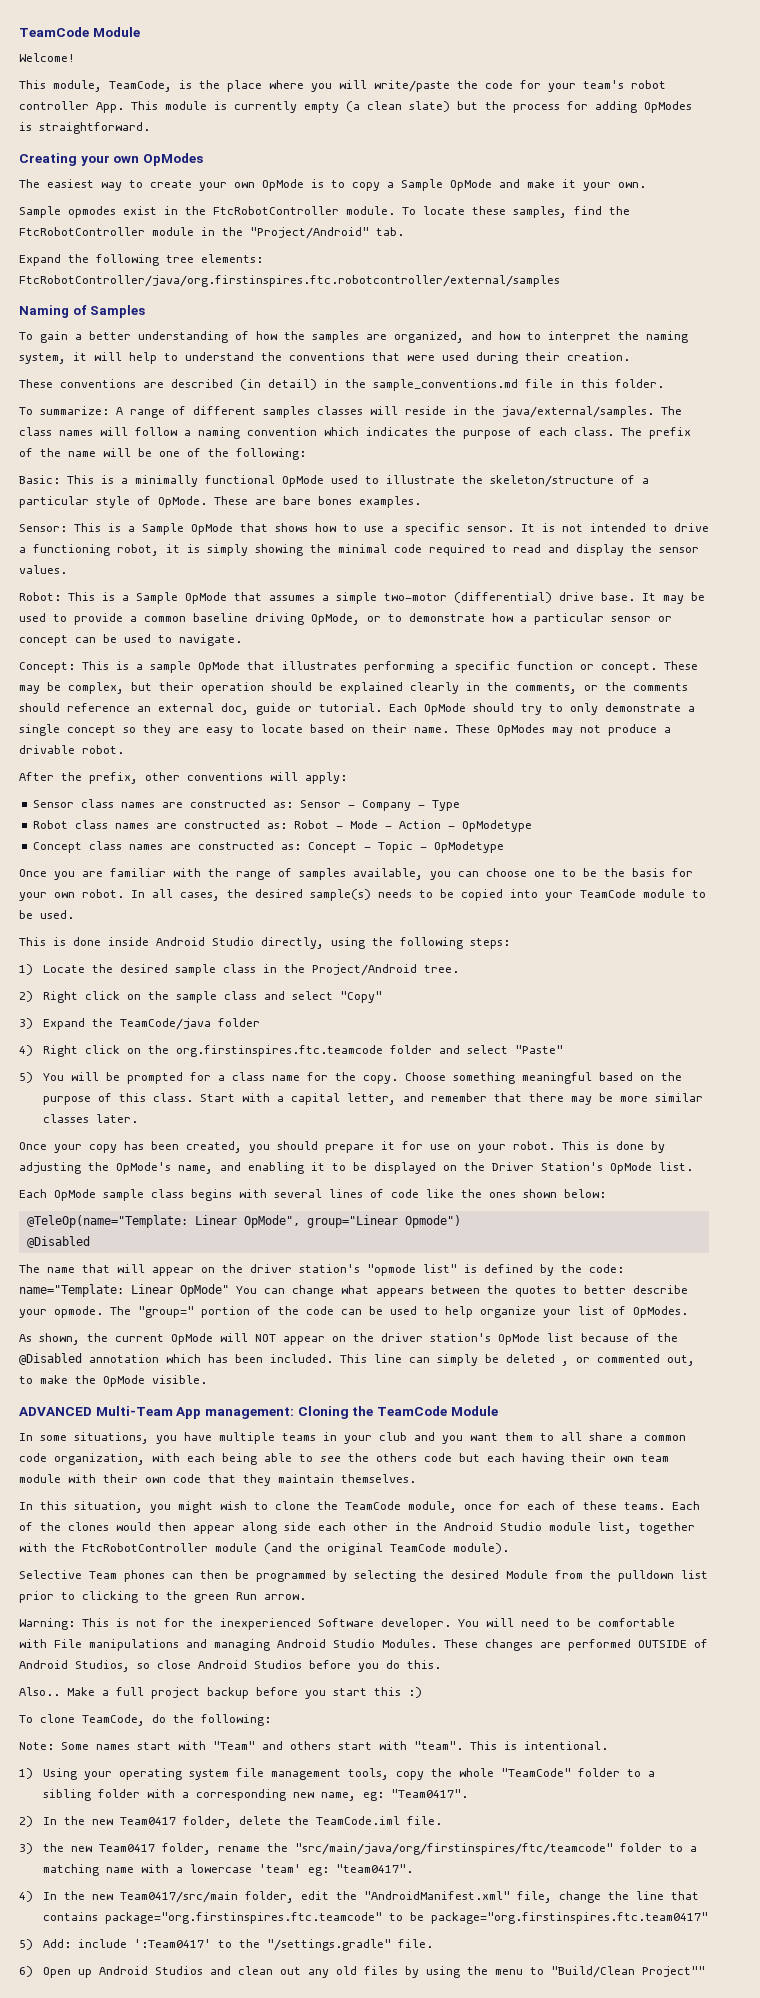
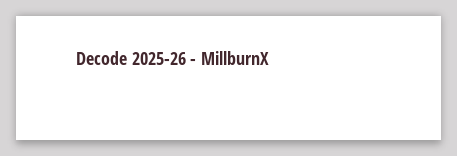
[19,27,140,37] [19,53,75,62] [19,80,666,92] [19,101,692,113] [19,122,150,134] [19,153,203,166] [19,179,646,191] [19,206,630,218] [19,227,404,239] [19,254,263,266] [19,275,560,287] [19,305,146,318] [19,331,688,343] [19,352,630,364] [19,379,664,391] [19,406,682,418] [19,427,691,439] [19,448,306,460] [19,475,649,487] [19,496,421,508] [19,523,709,535] [19,544,699,556] [19,565,67,574] [19,592,705,604] [19,613,672,625] [19,634,242,646] [19,661,698,673] [19,682,688,694] [19,703,695,715] [19,724,671,736] [19,745,124,754] [19,772,347,784] [32,799,460,811] [32,820,532,832] [32,841,504,853] [19,868,693,880] [19,889,706,901] [19,910,74,919] [19,937,510,949] [19,964,460,976] [19,991,383,1003] [19,1018,261,1030] [19,1045,564,1057] [19,1072,683,1084] [43,1093,704,1105] [43,1114,139,1123] [19,1141,665,1153] [19,1162,693,1174] [19,1189,606,1201] [26,1215,461,1228] [26,1236,90,1248] [19,1264,624,1276] [19,1284,688,1297] [19,1306,688,1318] [19,1333,678,1345] [19,1353,695,1366] [19,1375,207,1387] [19,1406,498,1419] [19,1432,686,1444] [19,1453,669,1465] [19,1474,416,1486] [19,1501,700,1513] [19,1522,695,1534] [19,1543,509,1555] [19,1570,708,1582] [19,1591,306,1603] [19,1618,675,1630] [19,1639,708,1651] [19,1660,441,1672] [19,1687,422,1699] [19,1714,271,1726] [19,1741,608,1750] [19,1768,656,1780] [43,1789,469,1801] [19,1816,443,1828] [19,1843,698,1855] [43,1864,414,1876] [19,1891,700,1903] [43,1912,709,1924] [19,1939,434,1951] [19,1966,706,1978] TeamCode Module // Welcome! // This module, TeamCode, is the place where you will write/paste the code for your team's robot controller App. This module is currently empty (a clean slate) but the process for adding OpModes is straightforward. // Creating your own OpModes // The easiest way to create your own OpMode is to copy a Sample OpMode and make it your own. // Sample opmodes exist in the FtcRobotController module. To locate these samples, find the FtcRobotController module in the "Project/Android" tab. // Expand the following tree elements: FtcRobotController/java/org.firstinspires.ftc.robotcontroller/external/samples // Naming of Samples // To gain a better understanding of how the samples are organized, and how to interpret the naming system, it will help to understand the conventions that were used during their creation. // These conventions are described (in detail) in the sample_conventions.md file in this folder. // To summarize: A range of different samples classes will reside in the java/external/samples. The class names will follow a naming convention which indicates the purpose of each class. The prefix of the name will be one of the following: // Basic: This is a minimally functional OpMode used to illustrate the skeleton/structure of a particular style of OpMode. These are bare bones examples. // Sensor: This is a Sample OpMode that shows how to use a specific sensor. It is not intended to drive a functioning robot, it is simply showing the minimal code required to read and display the sensor values. // Robot: This is a Sample OpMode that assumes a simple two-motor (differential) drive base. It may be used to provide a common baseline driving OpMode, or to demonstrate how a particular sensor or concept can be used to navigate. // Concept: This is a sample OpMode that illustrates performing a specific function or concept. These may be complex, but their operation should be explained clearly in the comments, or the comments should reference an external doc, guide or tutorial. Each OpMode should try to only demonstrate a single concept so they are easy to locate based on their name. These OpModes may not produce a drivable robot. // After the prefix, other conventions will apply: // Sensor class names are constructed as: Sensor - Company - Type // Robot class names are constructed as: Robot - Mode - Action - OpModetype // Concept class names are constructed as: Concept - Topic - OpModetype // Once you are familiar with the range of samples available, you can choose one to be the basis for your own robot. In all cases, the desired sample(s) needs to be copied into your TeamCode module to be used. // This is done inside Android Studio directly, using the following steps: // 1) Locate the desired sample class in the Project/Android tree. // 2) Right click on the sample class and select "Copy" // 3) Expand the TeamCode/java folder // 4) Right click on the org.firstinspires.ftc.teamcode folder and select "Paste" // 5) You will be prompted for a class name for the copy. Choose something meaningful based on the purpose of this class. Start with a capital letter, and remember that there may be more similar classes later. // Once your copy has been created, you should prepare it for use on your robot. This is done by adjusting the OpMode's name, and enabling it to be displayed on the Driver Station's OpMode list. // Each OpMode sample class begins with several lines of code like the ones shown below: // @TeleOp(name="Template: Linear OpMode", group="Linear Opmode") // @Disabled // The name that will appear on the driver station's "opmode list" is defined by the code: name="Template: Linear OpMode" You can change what appears between the quotes to better describe your opmode. The "group=" portion of the code can be used to help organize your list of OpModes. // As shown, the current OpMode will NOT appear on the driver station's OpMode list because of the @Disabled annotation which has been included. This line can simply be deleted , or commented out, to make the OpMode visible. // ADVANCED Multi-Team App management: Cloning the TeamCode Module // In some situations, you have multiple teams in your club and you want them to all share a common code organization, with each being able to see the others code but each having their own team module with their own code that they maintain themselves. // In this situation, you might wish to clone the TeamCode module, once for each of these teams. Each of the clones would then appear along side each other in the Android Studio module list, together with the FtcRobotController module (and the original TeamCode module). // Selective Team phones can then be programmed by selecting the desired Module from the pulldown list prior to clicking to the green Run arrow. // Warning: This is not for the inexperienced Software developer. You will need to be comfortable with File manipulations and managing Android Studio Modules. These changes are performed OUTSIDE of Android Studios, so close Android Studios before you do this. // Also.. Make a full project backup before you start this :) // To clone TeamCode, do the following: // Note: Some names start with "Team" and others start with "team". This is intentional. // 1) Using your operating system file management tools, copy the whole "TeamCode" folder to a sibling folder with a corresponding new name, eg: "Team0417". // 2) In the new Team0417 folder, delete the TeamCode.iml file. // 3) the new Team0417 folder, rename the "src/main/java/org/firstinspires/ftc/teamcode" folder to a matching name with a lowercase 'team' eg: "team0417". // 4) In the new Team0417/src/main folder, edit the "AndroidManifest.xml" file, change the line that contains package="org.firstinspires.ftc.teamcode" to be package="org.firstinspires.ftc.team0417" // 5) Add: include ':Team0417' to the "/settings.gradle" file. // 6) Open up Android Studios and clean out any old files by using the menu to "Build/Clean Project"" -> [76,51,270,65] Decode 2025-26 - MillburnX

